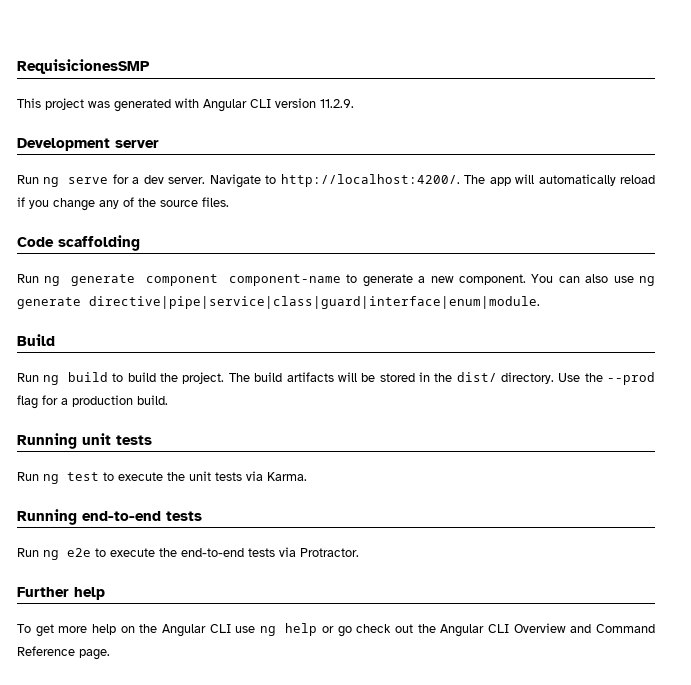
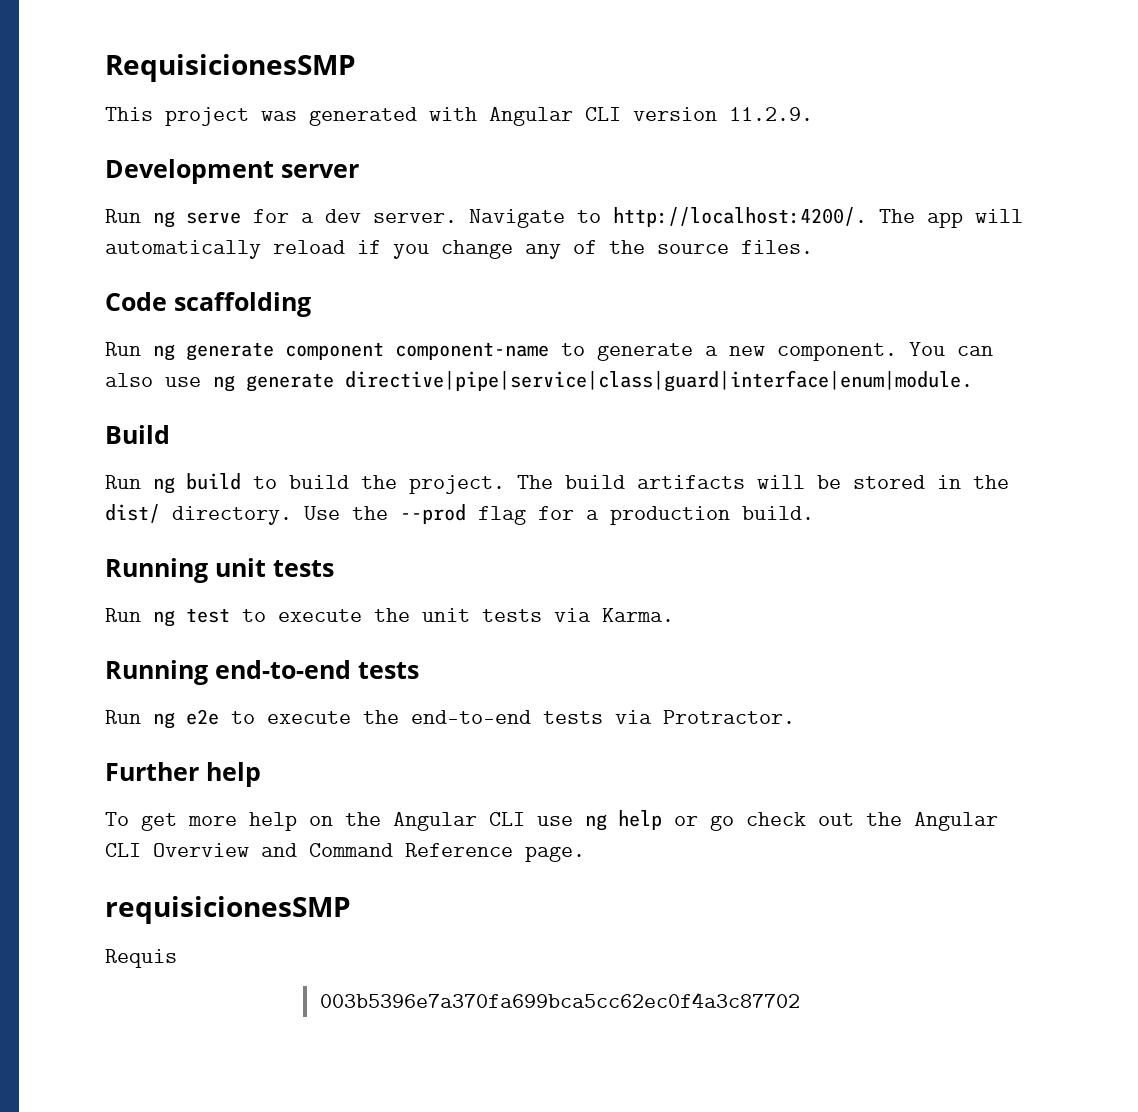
(110, 654) none -> [105,896,351,924] [105,949,177,968] [319,992,800,1008] // requisicionesSMP // Requis // 003b5396e7a370fa699bca5cc62ec0f4a3c87702

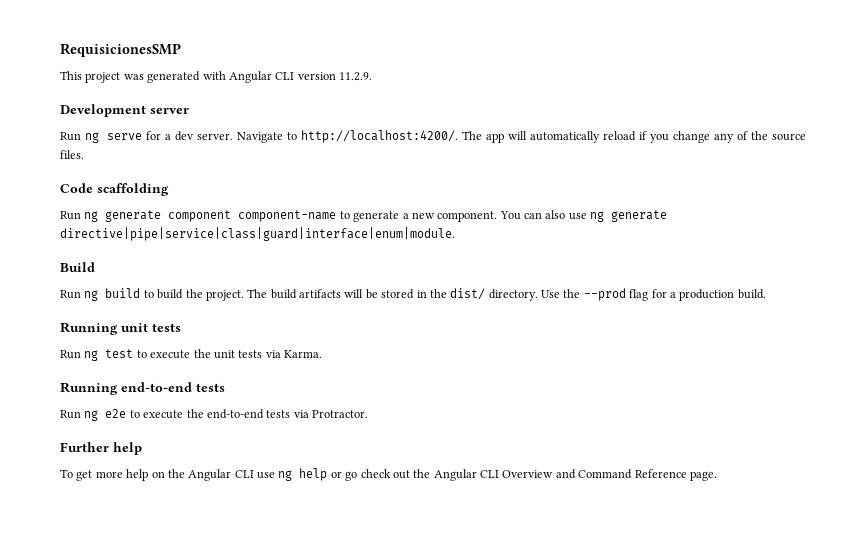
[105,896,351,924] [105,949,177,968] [319,992,800,1008] // requisicionesSMP // Requis // 003b5396e7a370fa699bca5cc62ec0f4a3c87702 -> (717, 476) none

